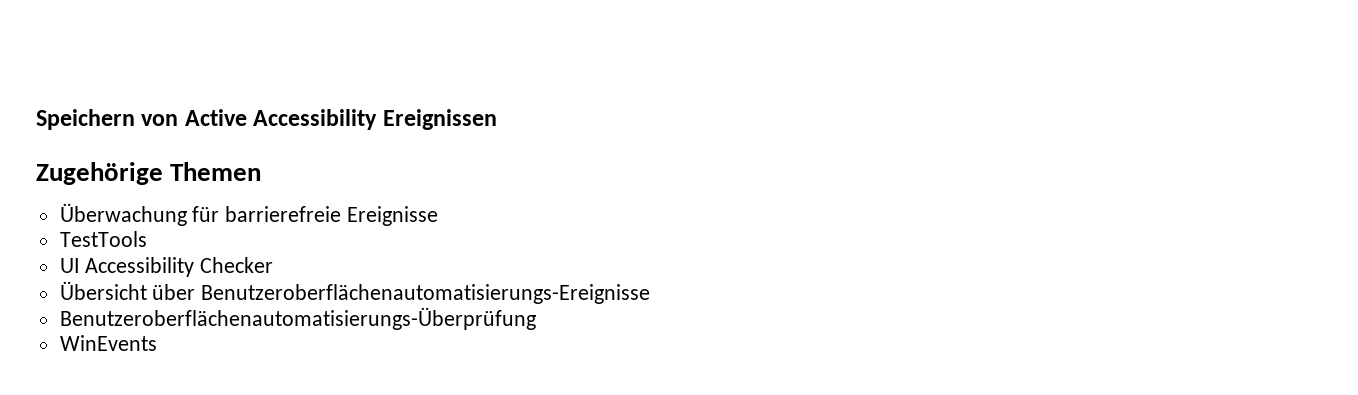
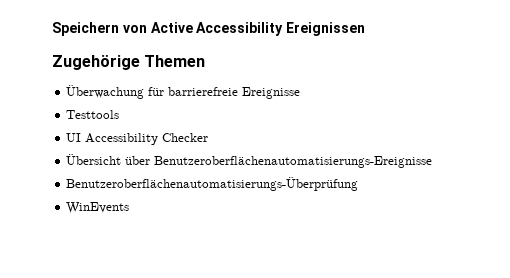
[59,231,147,247] TestTools -> [66,110,120,119] Testtools

